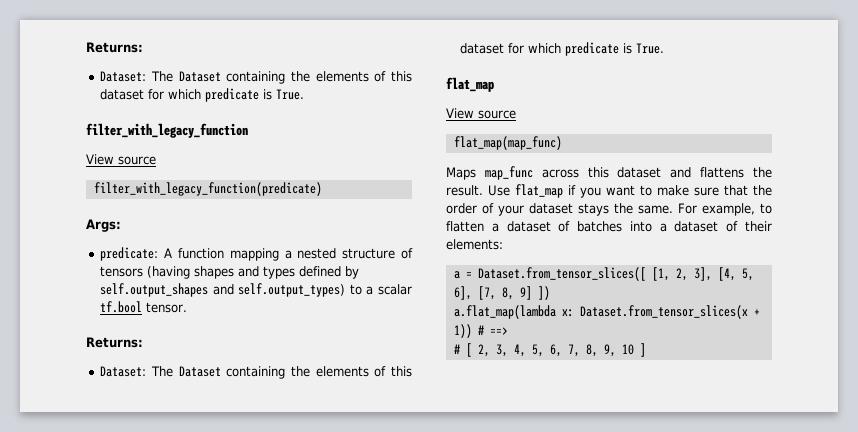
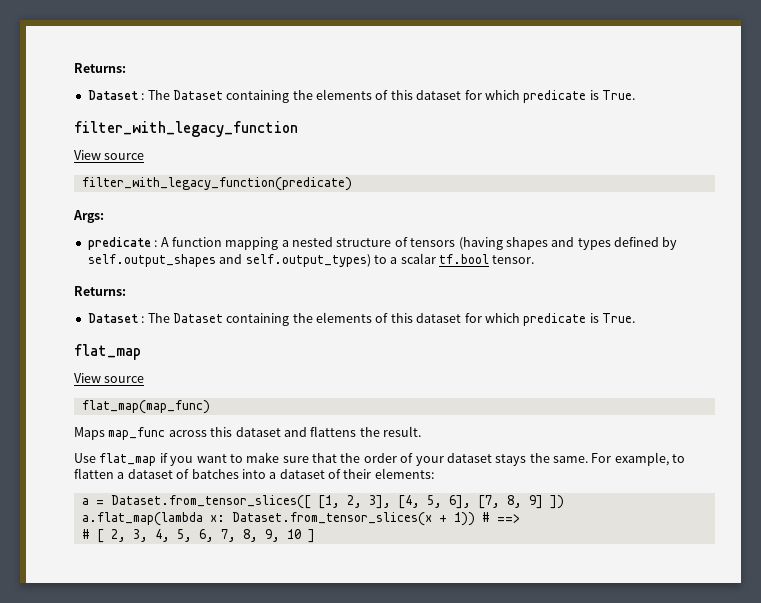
[86,42,143,53] [100,71,147,82] Returns: // Dataset: -> [74,63,126,73] [87,90,145,100] Returns: // Dataset :
[100,247,159,261] predicate: -> [87,237,158,250] predicate :
[100,366,147,377] Dataset: -> [87,313,145,323] Dataset :
(483, 190) none -> (421, 431) //

